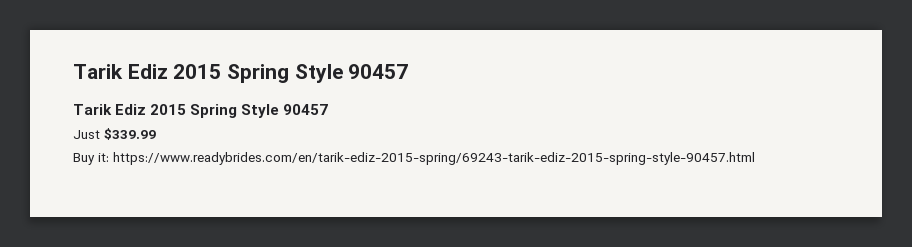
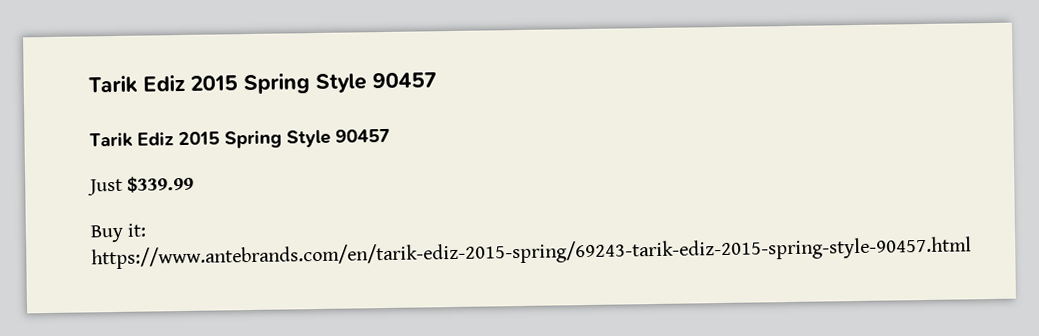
[113,152,755,165] https://www.readybrides.com/en/tarik-ediz-2015-spring/69243-tarik-ediz-2015-spring-style-90457.html -> [91,235,972,270] https://www.antebrands.com/en/tarik-ediz-2015-spring/69243-tarik-ediz-2015-spring-style-90457.html

